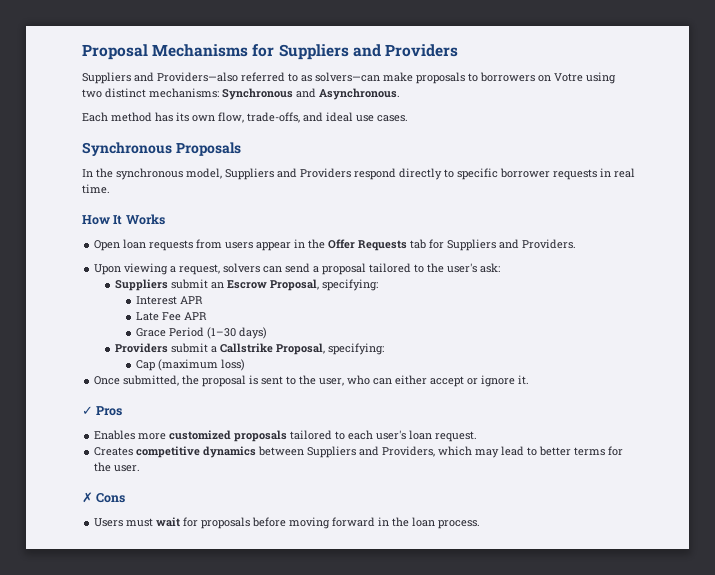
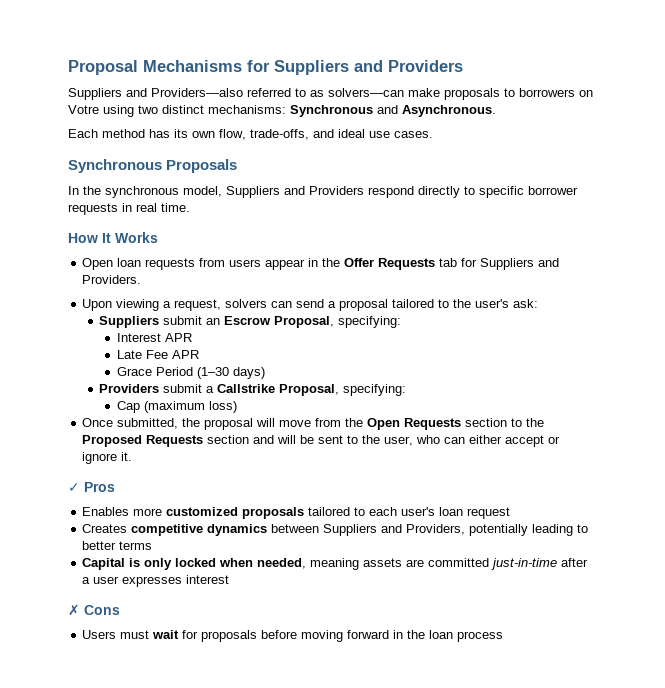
[249,375,259,385] is -> [256,418,545,430] [82,435,315,447] will move from the Open Requests section to the Proposed Requests section and will be
[435,431,478,442] request. -> [467,507,511,519] request
[438,446,525,458] which may lead -> [469,524,574,536] potentially leading
[608,446,624,456] [94,462,141,472] for the user. -> [82,558,589,570] [82,575,230,587] // Capital is only locked when needed, meaning assets are committed just-in-time after a user expresses interest
[438,520,481,529] process. -> [457,631,504,642] process

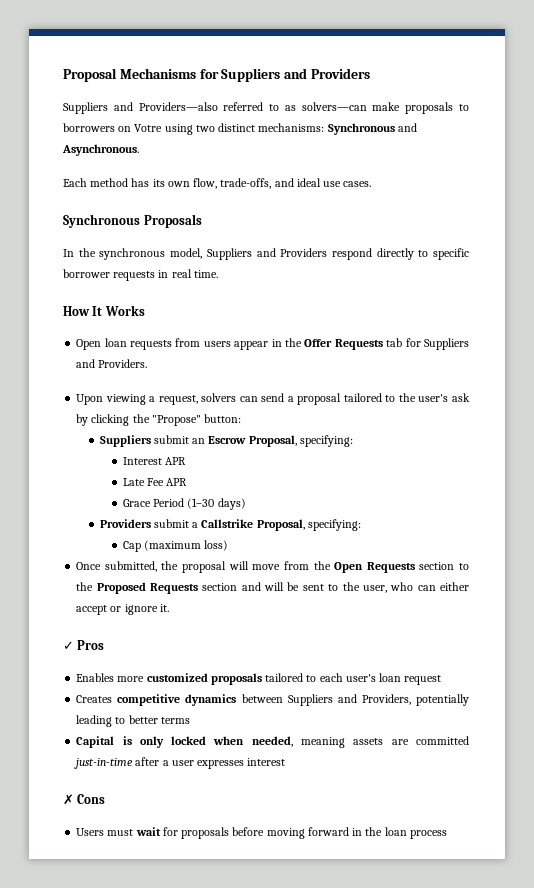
[513,299,539,308] ask: -> [452,393,471,402] [76,414,242,426] ask by clicking the "Propose" button:

